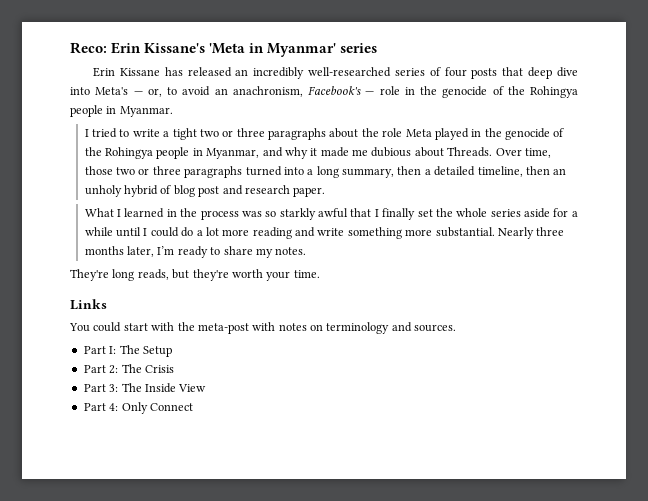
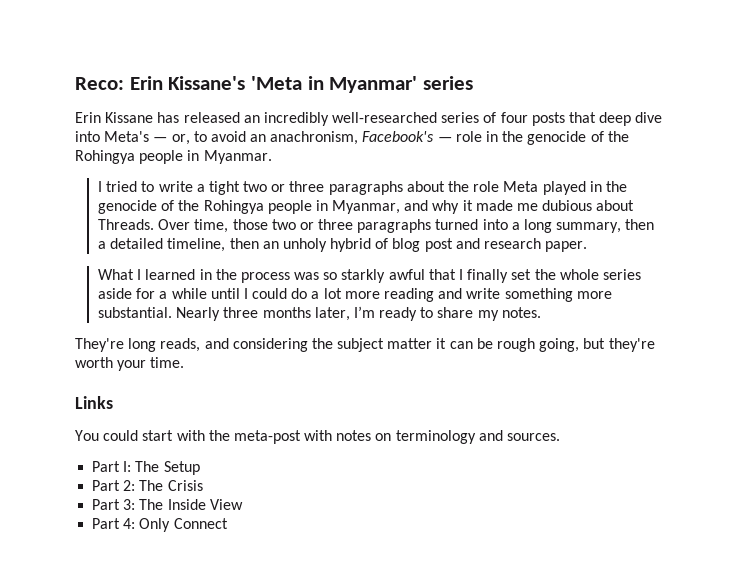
(169, 274) none -> [204,338,580,352] and considering the subject matter it can be rough going,

